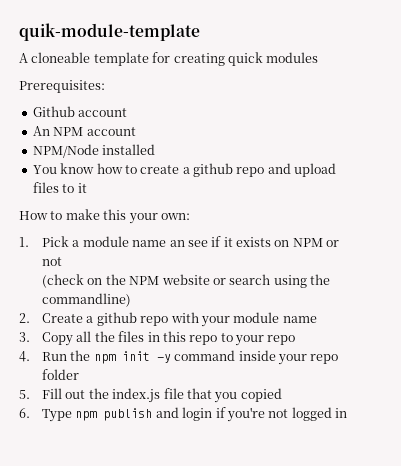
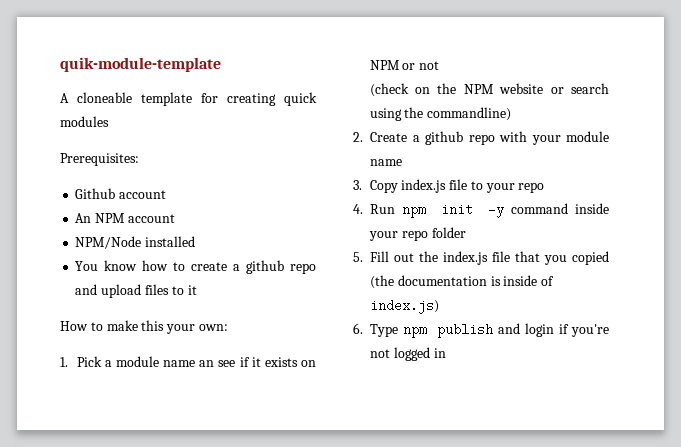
[76,331,218,345] all the files in this repo -> [401,179,468,193] index.js file
[70,350,91,361] the -> (395, 209) none
(282, 395) none -> [370,275,555,289] [370,299,439,314] (the documentation is inside of index.js)

